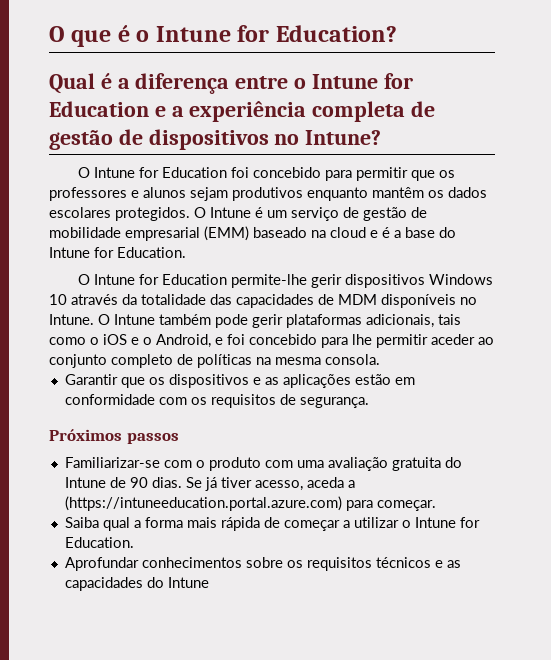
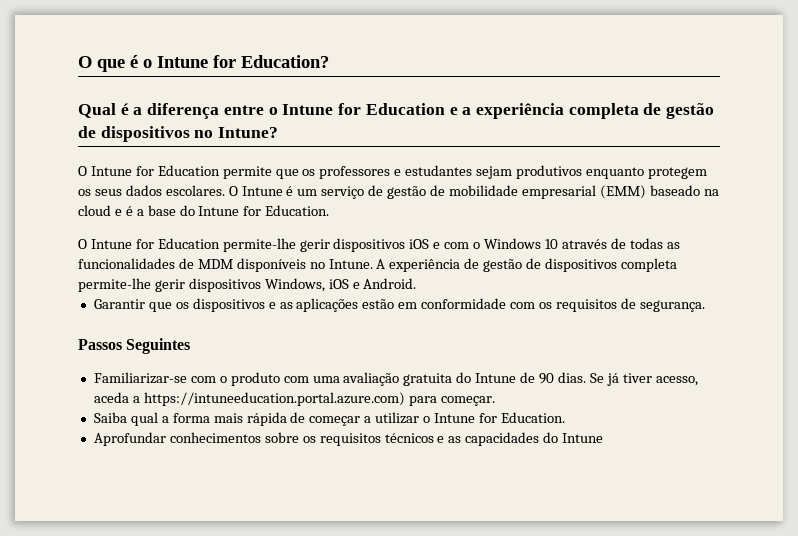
[230,167,408,181] foi concebido para permitir -> [222,166,272,179] permite
[143,187,186,198] alunos -> [405,165,473,176] estudantes
[372,187,487,198] [49,207,190,221] mantêm os dados escolares protegidos. -> [647,167,707,179] [78,185,225,196] protegem os seus dados escolares.
[428,274,493,285] [49,294,314,308] Windows 10 através da totalidade das capacidades -> [409,238,680,249] [78,258,175,269] iOS e com o Windows 10 através de todas as funcionalidades
[98,314,461,328] [49,334,494,348] [49,354,380,368] O Intune também pode gerir plataformas adicionais, tais como o iOS e o Android, e foi concebido para lhe permitir aceder ao conjunto completo de políticas na mesma consola. -> [376,258,677,272] [78,278,417,292] A experiência de gestão de dispositivos completa permite-lhe gerir dispositivos Windows, iOS e Android.
[49,429,179,444] Próximos passos -> [78,338,191,354] Passos Seguintes
[64,496,342,511] (https://intuneeducation.portal.azure.com) -> [143,392,405,406] https://intuneeducation.portal.azure.com)

